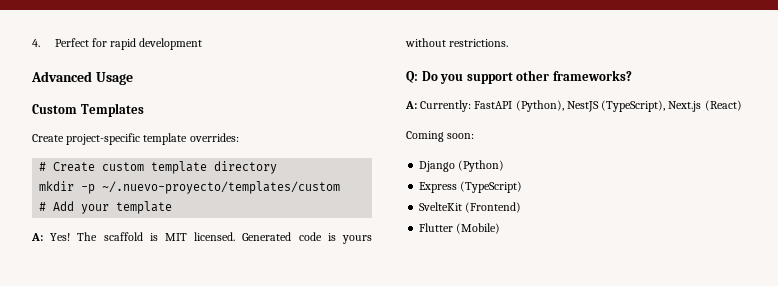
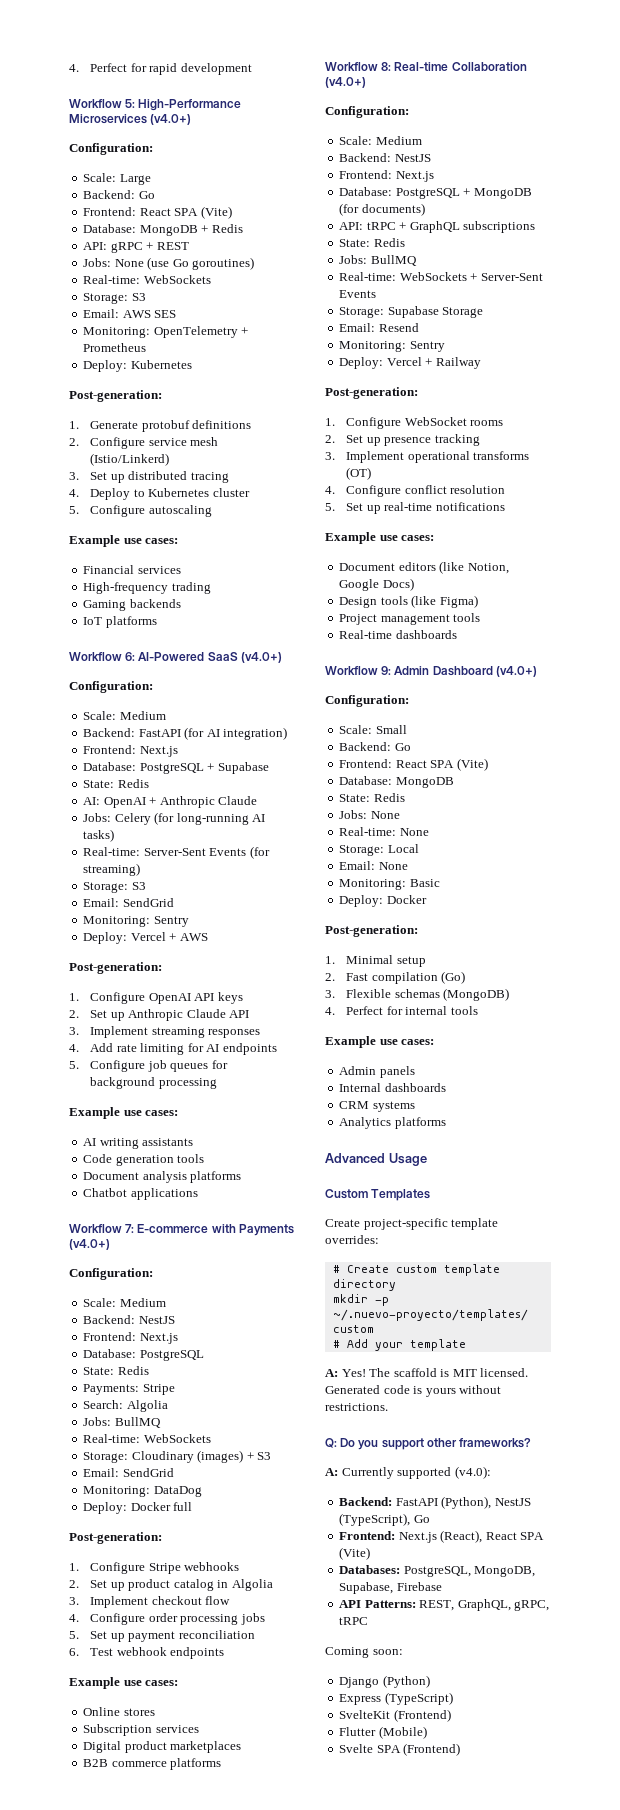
(203, 44) none -> [69,99,242,111] [69,114,192,125] [69,143,153,155] [83,173,151,185] [83,190,155,199] [83,206,232,219] [83,224,243,236] [83,242,189,253] [83,257,255,270] [83,275,211,284] [83,293,146,304] [83,309,177,318] [83,326,249,338] [83,343,147,352] [83,360,192,372] [69,390,162,402] [69,420,252,432] [69,437,219,449] [90,453,170,466] [69,471,229,483] [69,488,250,500] [69,505,212,517] [69,535,179,547] [83,565,181,574] [83,582,211,594] [83,599,181,611] [83,616,157,628] [69,652,282,663] [69,681,153,693] [83,711,166,720] [83,727,288,740] [83,745,178,757] [83,762,269,774] [83,779,149,788] [83,796,258,808] [83,812,266,825] [83,829,115,842] [83,846,270,859] [83,863,141,876] [83,882,146,893] [83,898,174,907] [83,916,189,927] [83,932,208,944] [69,962,162,974] [69,992,243,1004] [69,1009,250,1021] [69,1026,261,1038] [69,1043,277,1055] [69,1060,228,1072] [90,1077,217,1089] [69,1107,179,1119] [83,1138,194,1149] [83,1154,205,1166] [83,1171,242,1183] [83,1188,198,1200] [69,1224,294,1236] [69,1239,110,1250] [69,1268,153,1280] [83,1298,166,1307] [83,1315,175,1324] [83,1332,178,1344] [83,1349,204,1361] [83,1366,149,1375] [83,1384,175,1395] [83,1400,168,1412] [83,1417,161,1428] [83,1434,211,1443] [83,1450,272,1463] [83,1468,174,1477] [83,1486,202,1497] [83,1502,193,1514] [69,1532,162,1544] [69,1562,240,1574] [69,1579,273,1591] [69,1596,231,1608] [69,1613,265,1625] [69,1630,255,1642] [69,1647,225,1659] [69,1677,179,1689] [83,1707,155,1716] [83,1724,199,1736] [83,1741,242,1753] [83,1758,222,1770] [325,62,527,71] [325,77,366,88] [325,106,409,118] [339,136,422,145] [339,153,431,162] [339,170,434,182] [339,187,532,199] [339,203,425,216] [339,221,536,233] [339,238,405,247] [339,255,417,266] [339,272,543,281] [339,290,377,298] [339,306,484,318] [339,323,419,332] [339,341,445,352] [339,357,481,369] [325,387,418,399] [325,417,504,429] [325,434,480,446] [325,451,530,463] [346,467,372,480] [325,485,506,497] [325,502,505,514] [325,532,435,544] [339,561,509,574] [339,578,414,591] [339,595,478,608] [339,613,481,625] [339,630,457,639] [325,666,537,677] [325,695,409,707] [339,725,407,734] [339,742,411,751] [339,758,488,771] [339,776,454,788] [339,793,405,802] [339,810,400,819] [339,827,429,836] [339,844,419,856] [339,861,408,870] [339,879,440,890] [339,895,427,907] [325,925,418,937] [325,955,426,967] [325,971,466,984] [325,988,510,1001] [325,1006,478,1015] [325,1036,435,1048] [339,1066,415,1078] [339,1083,446,1092] [339,1101,415,1112] [339,1117,446,1129] // Workflow 5: High-Performance Microservices (v4.0+) // Configuration: // Scale: Large // Backend: Go // Frontend: React SPA (Vite) // Database: MongoDB + Redis // API: gRPC + REST // Jobs: None (use Go goroutines) // Real-time: WebSockets // Storage: S3 // Email: AWS SES // Monitoring: OpenTelemetry + Prometheus // Deploy: Kubernetes // Post-generation: // 1. Generate protobuf definitions // 2. Configure service mesh (Istio/Linkerd) // 3. Set up distributed tracing // 4. Deploy to Kubernetes cluster // 5. Configure autoscaling // Example use cases: // Financial services // High-frequency trading // Gaming backends // IoT platforms // Workflow 6: AI-Powered SaaS (v4.0+) // Configuration: // Scale: Medium // Backend: FastAPI (for AI integration) // Frontend: Next.js // Database: PostgreSQL + Supabase // State: Redis // AI: OpenAI + Anthropic Claude // Jobs: Celery (for long-running AI tasks) // Real-time: Server-Sent Events (for streaming) // Storage: S3 // Email: SendGrid // Monitoring: Sentry // Deploy: Vercel + AWS // Post-generation: // 1. Configure OpenAI API keys // 2. Set up Anthropic Claude API // 3. Implement streaming responses // 4. Add rate limiting for AI endpoints // 5. Configure job queues for background processing // Example use cases: // AI writing assistants // Code generation tools // Document analysis platforms // Chatbot applications // Workflow 7: E-commerce with Payments (v4.0+) // Configuration: // Scale: Medium // Backend: NestJS // Frontend: Next.js // Database: PostgreSQL // State: Redis // Payments: Stripe // Search: Algolia // Jobs: BullMQ // Real-time: WebSockets // Storage: Cloudinary (images) + S3 // Email: SendGrid // Monitoring: DataDog // Deploy: Docker full // Post-generation: // 1. Configure Stripe webhooks // 2. Set up product catalog in Algolia // 3. Implement checkout flow // 4. Configure order processing jobs // 5. Set up payment reconciliation // 6. Test webhook endpoints // Example use cases: // Online stores // Subscription services // Digital product marketplaces // B2B commerce platforms // Workflow 8: Real-time Collaboration (v4.0+) // Configuration: // Scale: Medium // Backend: NestJS // Frontend: Next.js // Database: PostgreSQL + MongoDB (for documents) // API: tRPC + GraphQL subscriptions // State: Redis // Jobs: BullMQ // Real-time: WebSockets + Server-Sent Events // Storage: Supabase Storage // Email: Resend // Monitoring: Sentry // Deploy: Vercel + Railway // Post-generation: // 1. Configure WebSocket rooms // 2. Set up presence tracking // 3. Implement operational transforms (OT) // 4. Configure conflict resolution // 5. Set up real-time notifications // Example use cases: // Document editors (like Notion, Google Docs) // Design tools (like Figma) // Project management tools // Real-time dashboards // Workflow 9: Admin Dashboard (v4.0+) // Configuration: // Scale: Small // Backend: Go // Frontend: React SPA (Vite) // Database: MongoDB // State: Redis // Jobs: None // Real-time: None // Storage: Local // Email: None // Monitoring: Basic // Deploy: Docker // Post-generation: // 1. Minimal setup // 2. Fast compilation (Go) // 3. Flexible schemas (MongoDB) // 4. Perfect for internal tools // Example use cases: // Admin panels // Internal dashboards // CRM systems // Analytics platforms
[420,100,742,112] Currently: FastAPI (Python), NestJS (TypeScript), Next.js (React) -> [341,1466,491,1479] [339,1496,531,1509] [339,1513,430,1526] [339,1530,545,1543] [339,1547,371,1560] [339,1565,536,1577] [339,1582,442,1594] [339,1599,550,1611] [339,1617,369,1625] Currently supported (v4.0): // Backend: FastAPI (Python), NestJS (TypeScript), Go // Frontend: Next.js (React), React SPA (Vite) // Databases: PostgreSQL, MongoDB, Supabase, Firebase // API Patterns: REST, GraphQL, gRPC, tRPC
(501, 228) none -> [339,1743,461,1756] // Svelte SPA (Frontend)

